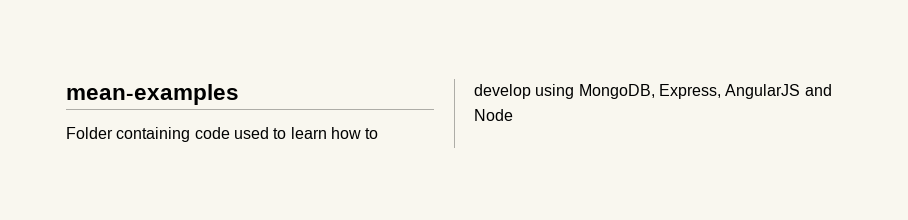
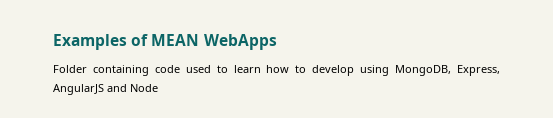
[66,84,239,105] mean-examples -> [53,34,277,50] Examples of MEAN WebApps

